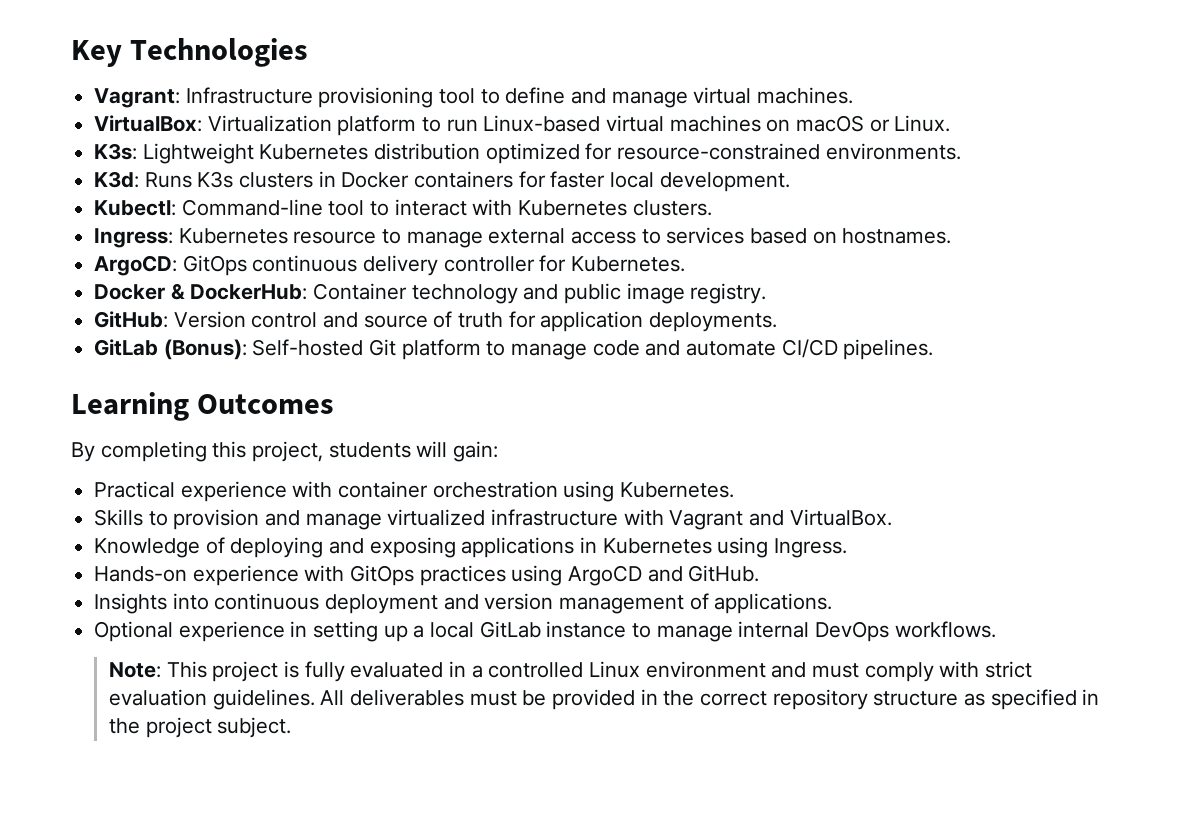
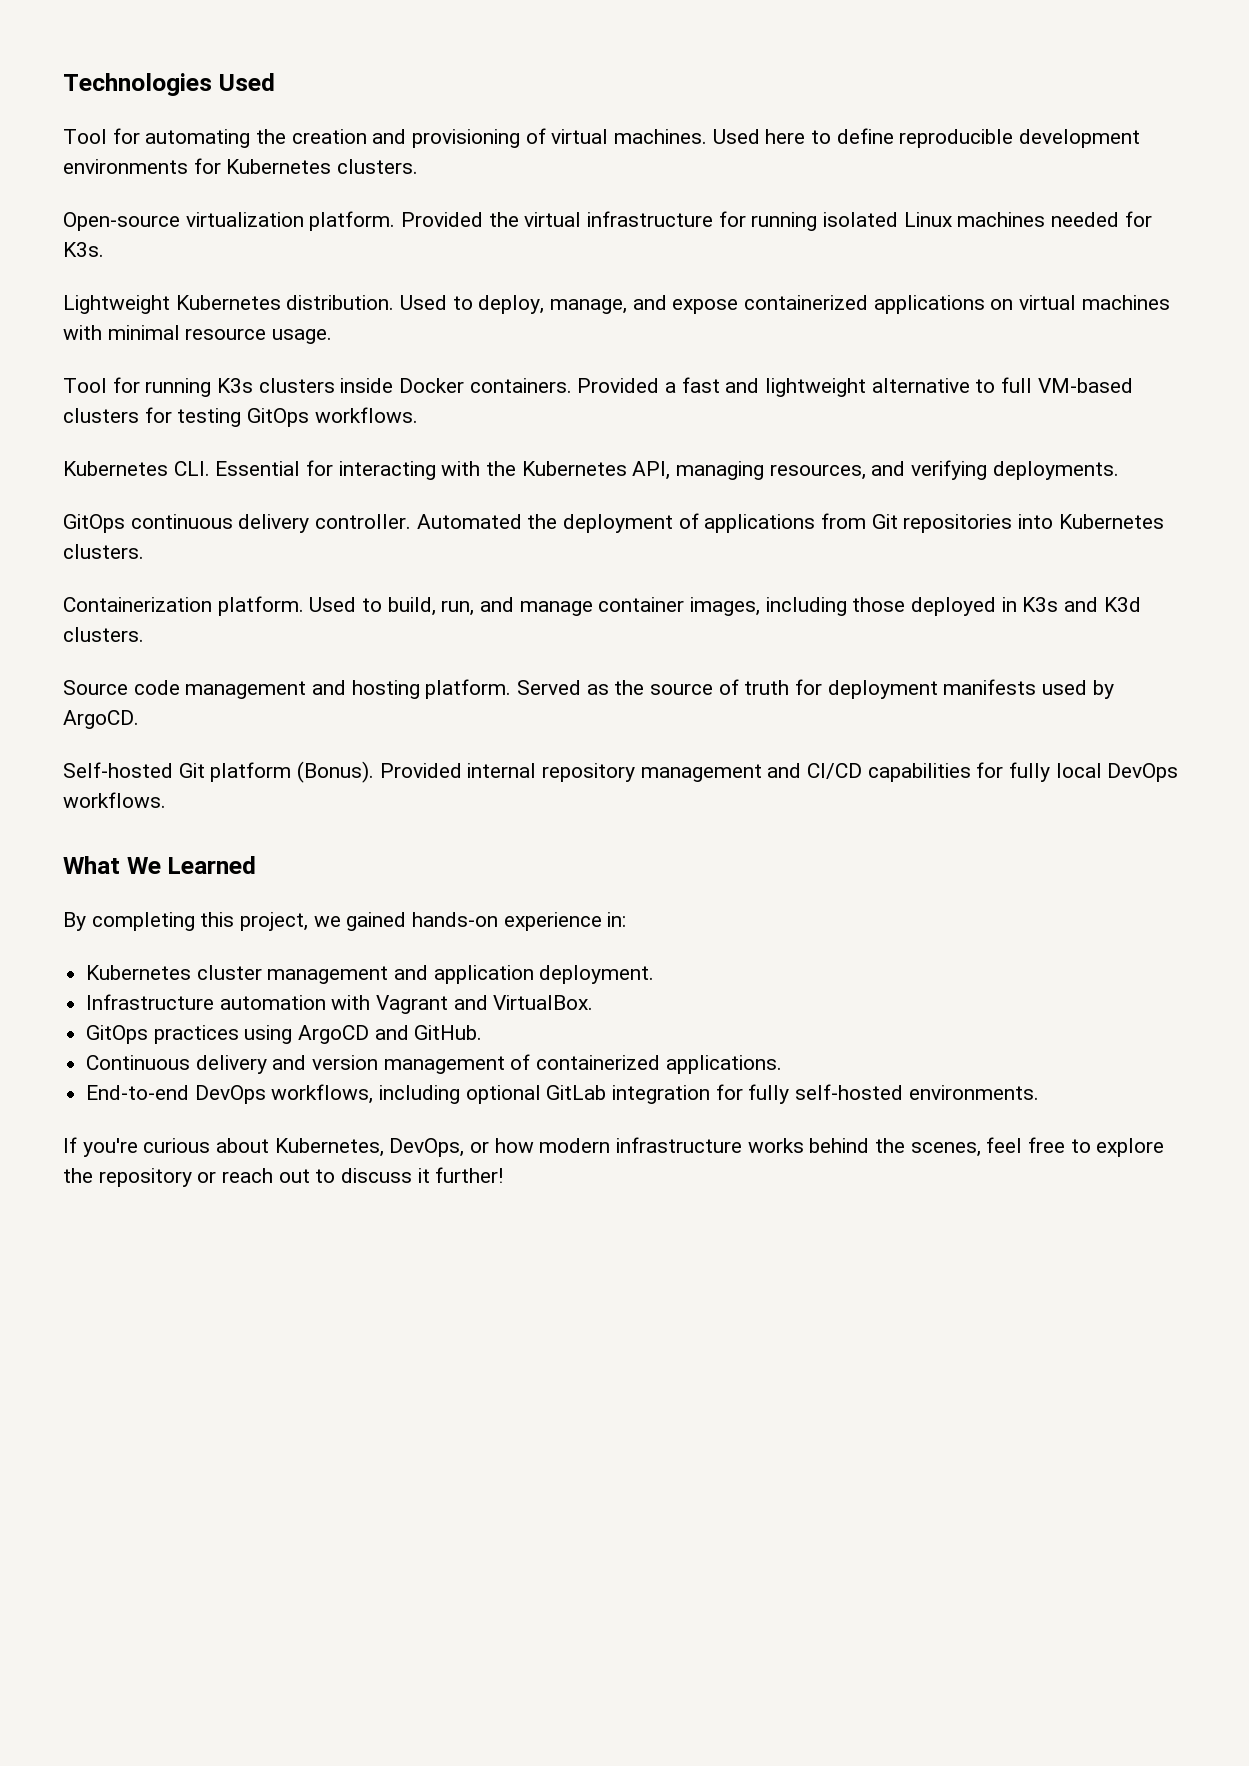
[71,40,122,67] Key -> (63, 84) none
[94,87,854,108] [94,115,951,136] [94,143,961,164] [94,171,790,192] [94,199,712,216] [94,227,952,248] [94,255,686,276] [94,283,767,304] [94,311,778,332] [94,339,934,360] [71,392,335,421] [71,441,499,462] [94,481,735,502] [94,509,892,530] [94,537,848,558] [94,565,345,586] // Vagrant: Infrastructure provisioning tool to define and manage virtual machines. // VirtualBox: Virtualization platform to run Linux-based virtual machines on macOS or Linux. // K3s: Lightweight Kubernetes distribution optimized for resource-constrained environments. // K3d: Runs K3s clusters in Docker containers for faster local development. // Kubectl: Command-line tool to interact with Kubernetes clusters. // Ingress: Kubernetes resource to manage external access to services based on hostnames. // ArgoCD: GitOps continuous delivery controller for Kubernetes. // Docker & DockerHub: Container technology and public image registry. // GitHub: Version control and source of truth for application deployments. // GitLab (Bonus): Self-hosted Git platform to manage code and automate CI/CD pipelines. // Learning Outcomes // By completing this project, students will gain: // Practical experience with container orchestration using Kubernetes. // Skills to provision and manage virtualized infrastructure with Vagrant and VirtualBox. // Knowledge of deploying and exposing applications in Kubernetes using Ingress. // Hands-on experience with -> [218,73,275,91] [63,128,1141,148] [63,158,419,174] [63,211,1152,231] [63,242,104,257] [63,295,1170,314] [63,325,333,344] [63,377,1133,397] [63,407,418,427] [63,460,1119,480] [63,513,1164,533] [63,544,144,559] [63,596,1141,616] [63,627,144,642] [63,679,1114,699] [63,710,139,729] [63,761,1179,783] [63,792,166,808] [63,856,257,874] [63,912,627,931] [86,965,655,984] [86,994,594,1014] Used // Tool for automating the creation and provisioning of virtual machines. Used here to define reproducible development environments for Kubernetes clusters. // Open-source virtualization platform. Provided the virtual infrastructure for running isolated Linux machines needed for K3s. // Lightweight Kubernetes distribution. Used to deploy, manage, and expose containerized applications on virtual machines with minimal resource usage. // Tool for running K3s clusters inside Docker containers. Provided a fast and lightweight alternative to full VM-based clusters for testing GitOps workflows. // Kubernetes CLI. Essential for interacting with the Kubernetes API, managing resources, and verifying deployments. // GitOps continuous delivery controller. Automated the deployment of applications from Git repositories into Kubernetes clusters. // Containerization platform. Used to build, run, and manage container images, including those deployed in K3s and K3d clusters. // Source code management and hosting platform. Served as the source of truth for deployment manifests used by ArgoCD. // Self-hosted Git platform (Bonus). Provided internal repository management and CI/CD capabilities for fully local DevOps workflows. // What We Learned // By completing this project, we gained hands-on experience in: // Kubernetes cluster management and application deployment. // Infrastructure automation with Vagrant and VirtualBox. //
[94,593,439,614] Insights into continuous deployment -> [86,1055,267,1074] Continuous delivery
(709, 601) none -> [536,1055,661,1070] containerized
[94,621,996,642] [109,661,1033,682] [109,689,1100,710] [109,717,292,738] Optional experience in setting up a local GitLab instance to manage internal DevOps workflows. // Note: This project is fully evaluated in a controlled Linux environment and must comply with strict evaluation guidelines. All deliverables must be provided in the correct repository structure as specified in the project subject. -> [86,1084,1039,1104] [63,1137,1165,1157] [63,1167,504,1187] End-to-end DevOps workflows, including optional GitLab integration for fully self-hosted environments. // If you're curious about Kubernetes, DevOps, or how modern infrastructure works behind the scenes, feel free to explore the repository or reach out to discuss it further!

